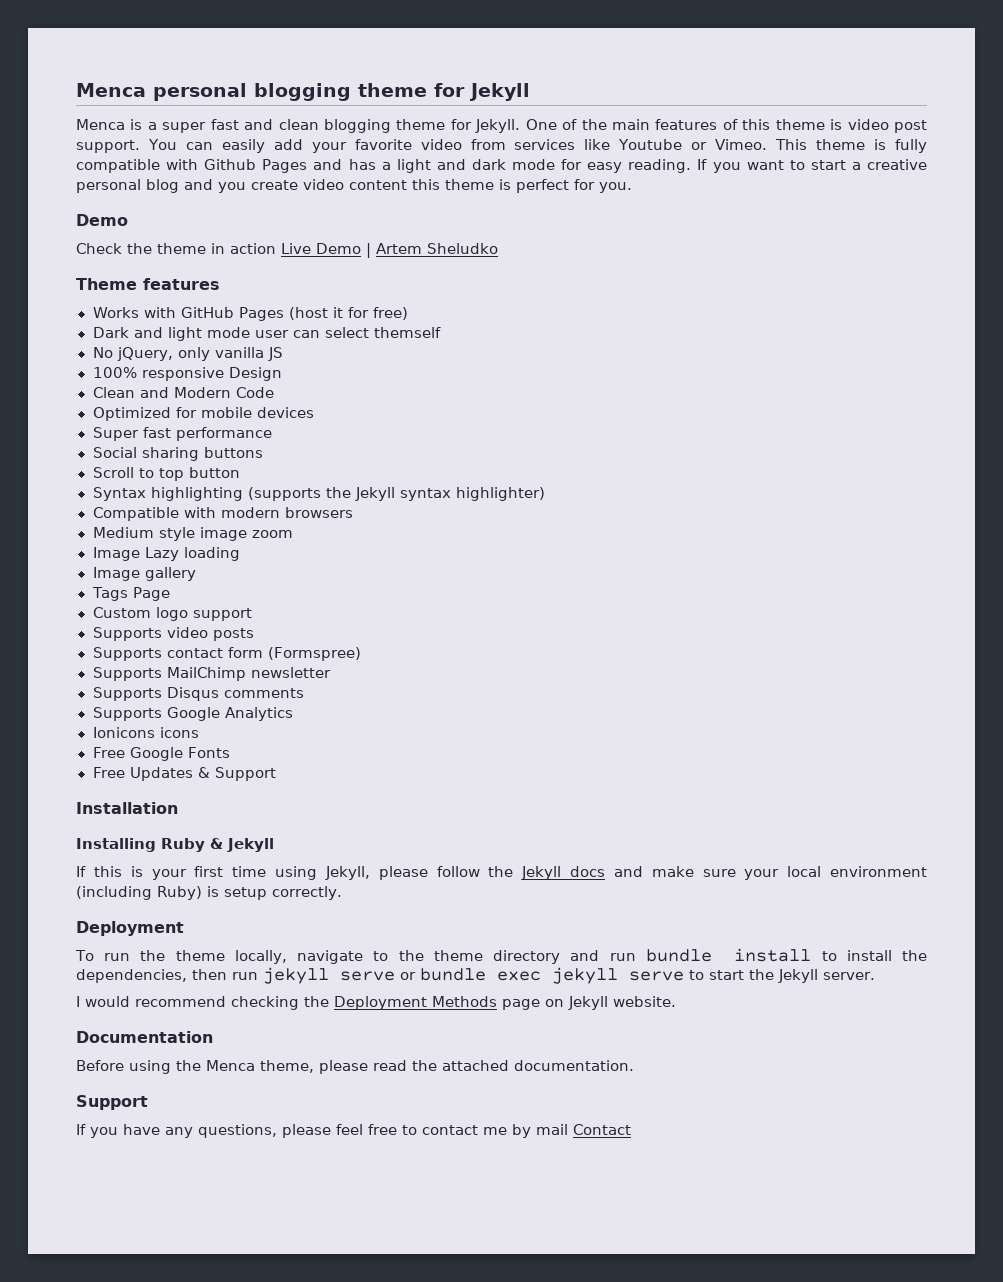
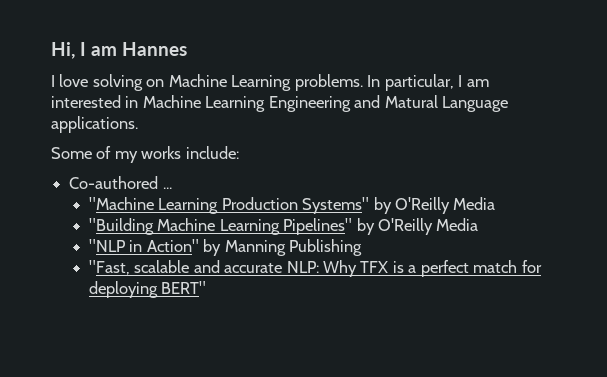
[76,83,530,101] [76,119,928,133] [76,139,927,153] [76,159,928,173] [76,179,632,193] [76,214,128,226] [76,243,498,258] [76,278,220,290] [92,307,409,321] [92,327,441,341] [92,347,283,361] [92,367,282,381] [92,387,274,398] [92,407,314,421] [92,427,272,441] [92,447,263,461] [92,467,240,481] [92,487,545,501] [92,507,353,521] [92,527,293,541] [92,547,240,561] [92,567,196,581] [91,587,171,601] [92,607,252,621] [92,627,254,641] [92,647,361,661] [92,667,331,681] [92,687,304,701] [92,707,293,721] [92,727,199,738] [92,747,231,761] [92,767,277,781] [76,802,178,814] [76,838,274,852] [76,866,928,880] [76,886,342,900] [76,921,184,936] [75,948,927,964] [76,967,875,984] [76,996,676,1010] [76,1031,213,1043] [76,1060,634,1074] [76,1095,148,1110] [76,1124,631,1138] Menca personal blogging theme for Jekyll // Menca is a super fast and clean blogging theme for Jekyll. One of the main features of this theme is video post support. You can easily add your favorite video from services like Youtube or Vimeo. This theme is fully compatible with Github Pages and has a light and dark mode for easy reading. If you want to start a creative personal blog and you create video content this theme is perfect for you. // Demo // Check the theme in action Live Demo | Artem Sheludko // Theme features // Works with GitHub Pages (host it for free) // Dark and light mode user can select themself // No jQuery, only vanilla JS // 100% responsive Design // Clean and Modern Code // Optimized for mobile devices // Super fast performance // Social sharing buttons // Scroll to top button // Syntax highlighting (supports the Jekyll syntax highlighter) // Compatible with modern browsers // Medium style image zoom // Image Lazy loading // Image gallery // Tags Page // Custom logo support // Supports video posts // Supports contact form (Formspree) // Supports MailChimp newsletter // Supports Disqus comments // Supports Google Analytics // Ionicons icons // Free Google Fonts // Free Updates & Support // Installation // Installing Ruby & Jekyll // If this is your first time using Jekyll, please follow the Jekyll docs and make sure your local environment (including Ruby) is setup correctly. // Deployment // To run the theme locally, navigate to the theme directory and run bundle install to install the dependencies, then run jekyll serve or bundle exec jekyll serve to start the Jekyll server. // I would recommend checking the Deployment Methods page on Jekyll website. // Documentation // Before using the Menca theme, please read the attached documentation. // Support // If you have any questions, please feel free to contact me by mail Contact -> [51,42,187,59] [51,74,489,91] [51,95,509,112] [51,116,138,133] [51,146,239,163] [69,176,172,189] [88,197,496,214] [88,218,479,235] [88,239,362,256] [88,260,542,277] [88,281,207,298] Hi, I am Hannes // I love solving on Machine Learning problems. In particular, I am interested in Machine Learning Engineering and Matural Language applications. // Some of my works include: // Co-authored ... // "Machine Learning Production Systems" by O'Reilly Media // "Building Machine Learning Pipelines" by O'Reilly Media // "NLP in Action" by Manning Publishing // "Fast, scalable and accurate NLP: Why TFX is a perfect match for deploying BERT"

